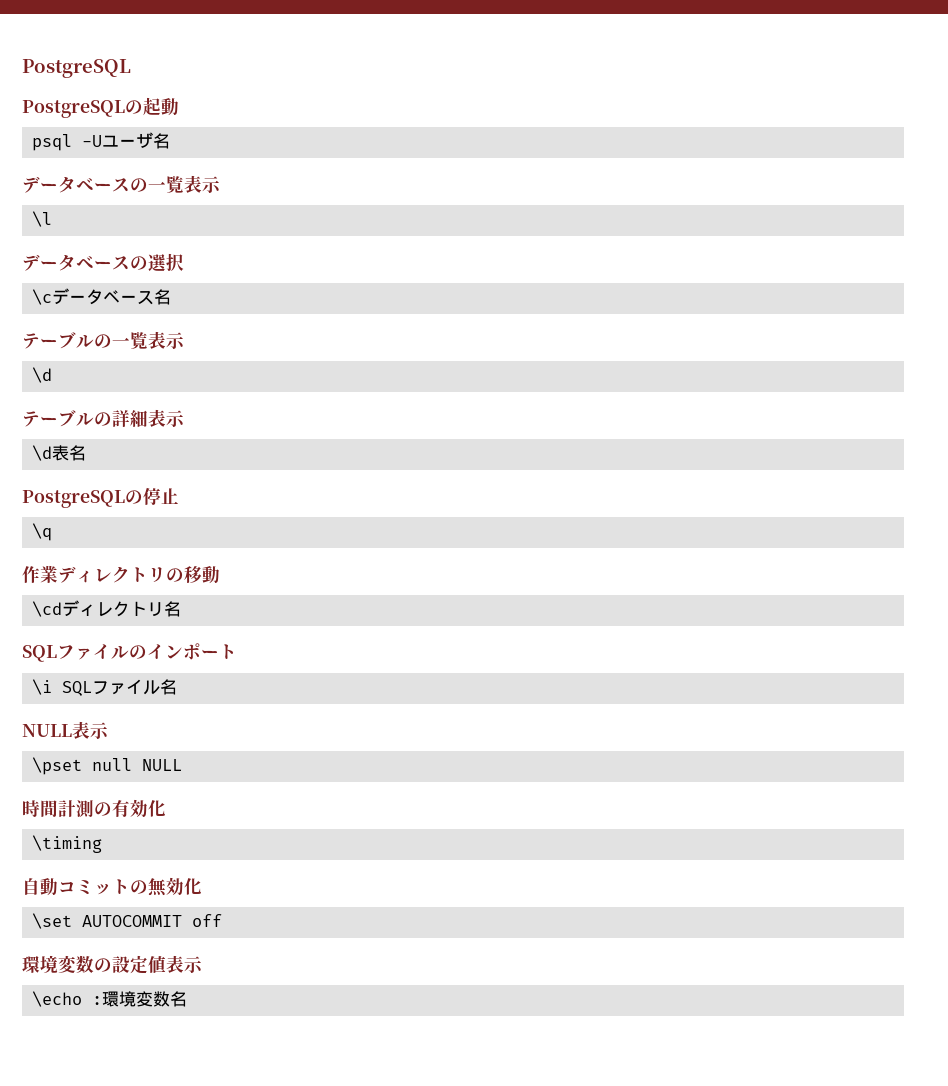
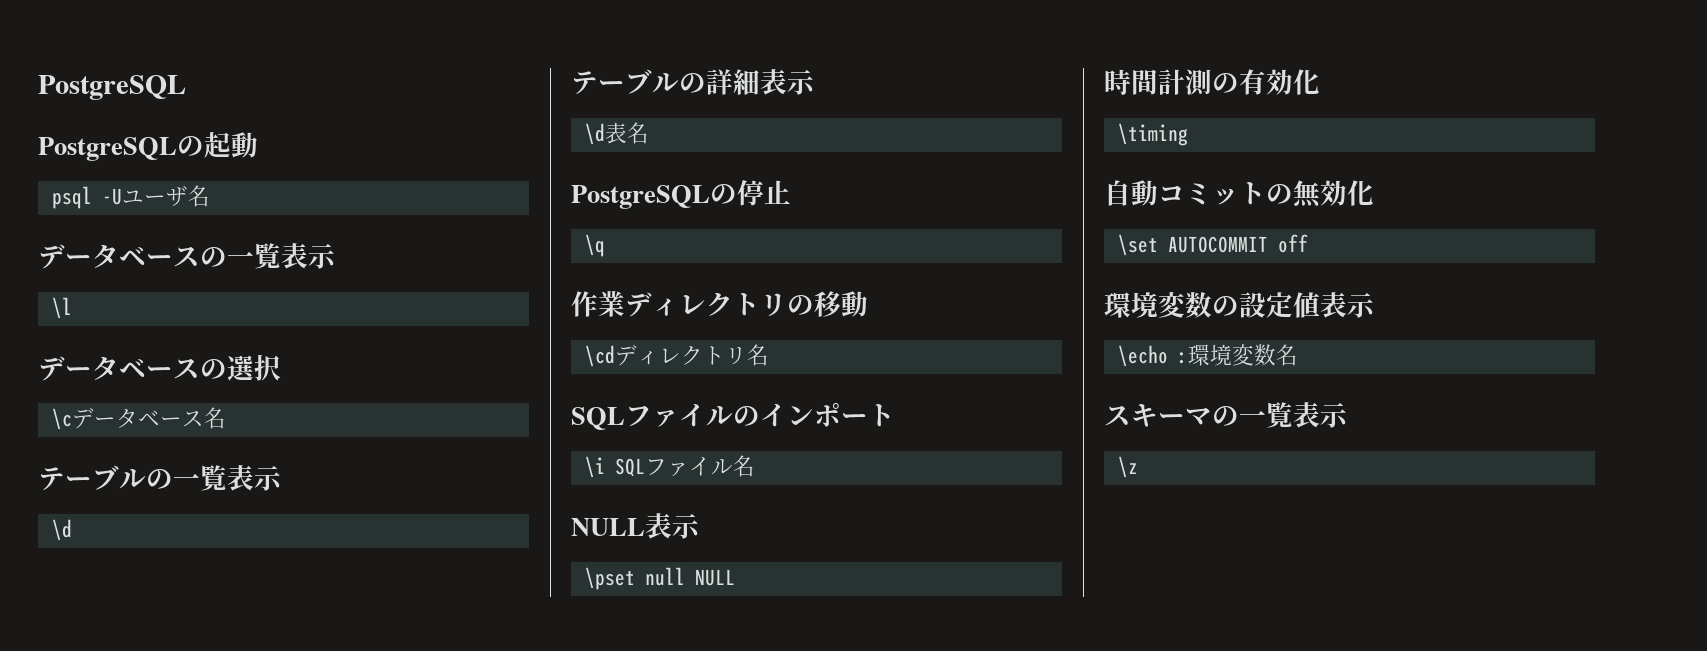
(187, 999) none -> [1104,402,1349,428] [1117,456,1138,478] // スキーマの一覧表示 // \z

